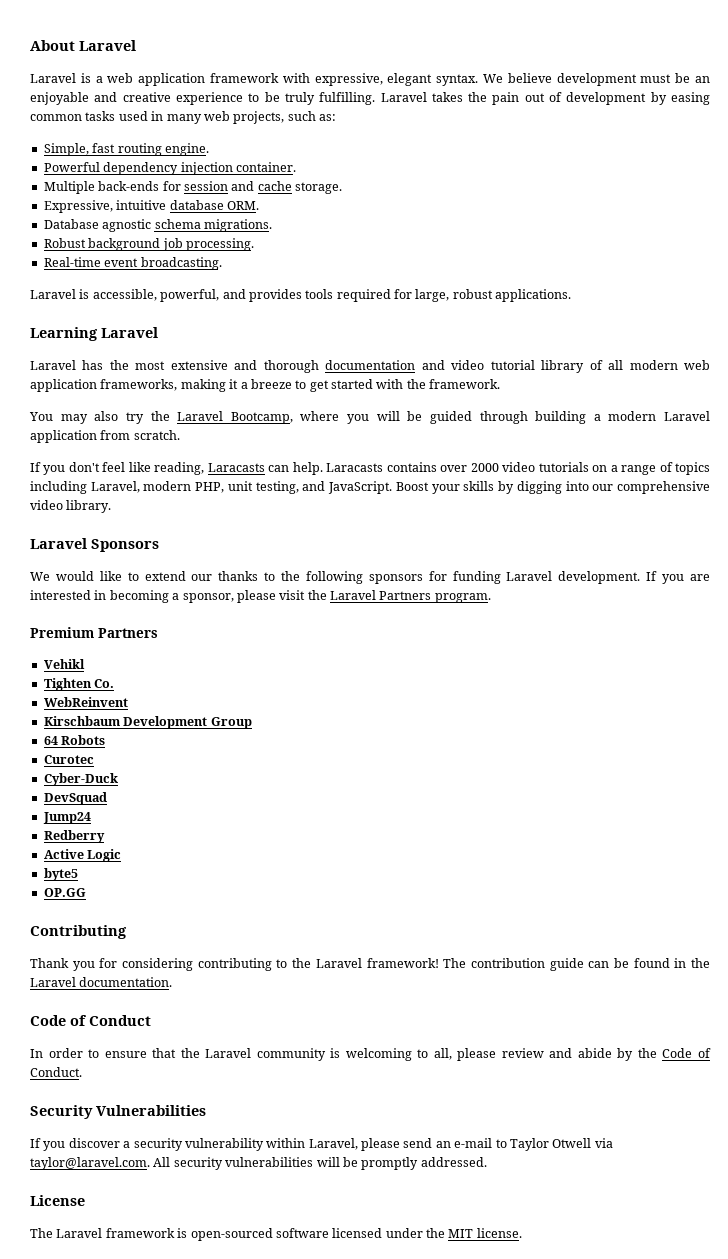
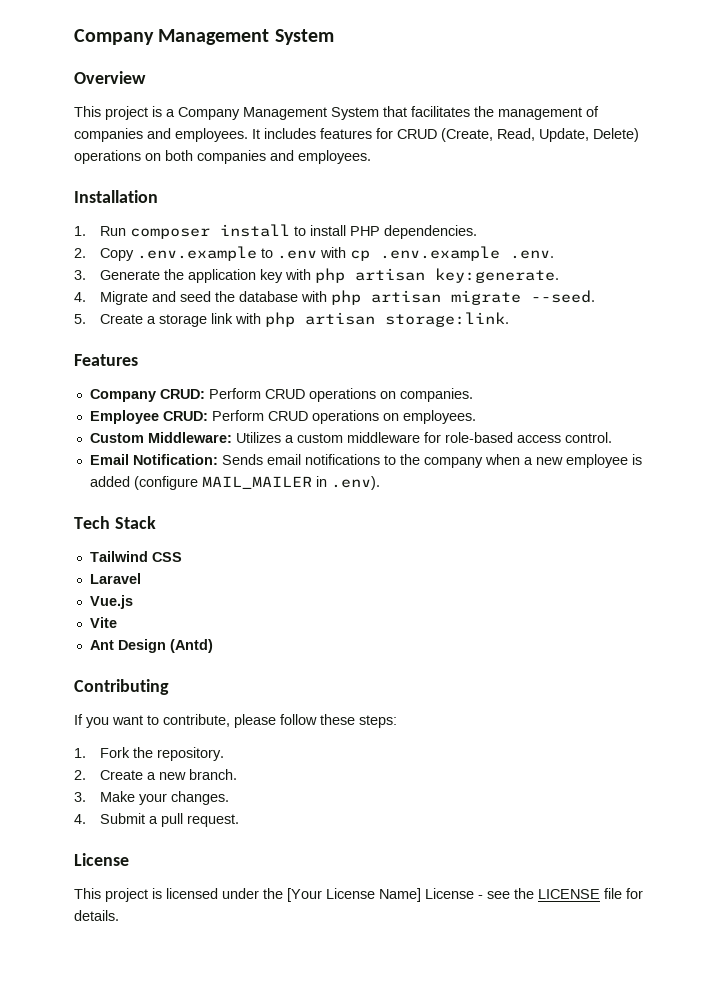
[30,40,136,51] [30,73,710,86] [30,92,710,105] [30,111,336,124] [43,143,209,156] [43,162,296,175] [43,181,342,194] [43,200,259,213] [43,219,272,232] [43,238,254,251] [43,257,222,270] [30,289,572,302] [30,327,158,341] [30,360,710,373] [30,379,501,392] [29,411,710,424] [30,430,180,443] [30,462,711,475] [30,481,711,494] [30,500,112,513] [30,538,159,552] [30,571,710,584] [30,590,491,603] [30,627,158,638] [43,659,85,669] [43,678,115,691] [43,697,128,707] [43,716,252,729] [43,735,106,745] [43,755,94,764] [43,773,118,786] [43,792,107,805] [42,812,91,824] [43,830,105,843] [43,849,122,862] [43,868,78,881] [43,888,86,897] [30,925,127,939] [30,958,710,971] [30,977,173,987] [30,1015,151,1026] [30,1048,711,1061] [30,1067,82,1077] [30,1105,206,1119] [30,1138,613,1151] [30,1157,487,1170] [30,1195,85,1206] [30,1228,522,1241] About Laravel // Laravel is a web application framework with expressive, elegant syntax. We believe development must be an enjoyable and creative experience to be truly fulfilling. Laravel takes the pain out of development by easing common tasks used in many web projects, such as: // Simple, fast routing engine. // Powerful dependency injection container. // Multiple back-ends for session and cache storage. // Expressive, intuitive database ORM. // Database agnostic schema migrations. // Robust background job processing. // Real-time event broadcasting. // Laravel is accessible, powerful, and provides tools required for large, robust applications. // Learning Laravel // Laravel has the most extensive and thorough documentation and video tutorial library of all modern web application frameworks, making it a breeze to get started with the framework. // You may also try the Laravel Bootcamp, where you will be guided through building a modern Laravel application from scratch. // If you don't feel like reading, Laracasts can help. Laracasts contains over 2000 video tutorials on a range of topics including Laravel, modern PHP, unit testing, and JavaScript. Boost your skills by digging into our comprehensive video library. // Laravel Sponsors // We would like to extend our thanks to the following sponsors for funding Laravel development. If you are interested in becoming a sponsor, please visit the Laravel Partners program. // Premium Partners // Vehikl // Tighten Co. // WebReinvent // Kirschbaum Development Group // 64 Robots // Curotec // Cyber-Duck // DevSquad // Jump24 // Redberry // Active Logic // byte5 // OP.GG // Contributing // Thank you for considering contributing to the Laravel framework! The contribution guide can be found in the Laravel documentation. // Code of Conduct // In order to ensure that the Laravel community is welcoming to all, please review and abide by the Code of Conduct. // Security Vulnerabilities // If you discover a security vulnerability within Laravel, please send an e-mail to Taylor Otwell via taylor@laravel.com. All security vulnerabilities will be promptly addressed. // License // The Laravel framework is open-sourced software licensed under the MIT license. -> [74,29,334,45] [74,71,146,84] [74,106,599,120] [74,128,639,142] [74,150,371,164] [74,190,158,203] [74,224,478,239] [74,246,555,261] [74,268,560,283] [74,290,596,305] [74,312,510,327] [74,354,138,366] [89,388,473,402] [89,410,476,424] [89,432,612,443] [89,454,642,468] [89,476,380,490] [74,516,156,529] [89,551,182,562] [89,573,141,584] [89,595,133,609] [89,617,117,628] [89,639,213,653] [74,679,169,695] [74,714,397,728] [74,747,225,761] [74,769,238,780] [74,791,230,805] [74,813,240,827] [74,853,129,866] [74,888,643,902] [74,910,119,921] Company Management System // Overview // This project is a Company Management System that facilitates the management of companies and employees. It includes features for CRUD (Create, Read, Update, Delete) operations on both companies and employees. // Installation // 1. Run composer install to install PHP dependencies. // 2. Copy .env.example to .env with cp .env.example .env. // 3. Generate the application key with php artisan key:generate. // 4. Migrate and seed the database with php artisan migrate --seed. // 5. Create a storage link with php artisan storage:link. // Features // Company CRUD: Perform CRUD operations on companies. // Employee CRUD: Perform CRUD operations on employees. // Custom Middleware: Utilizes a custom middleware for role-based access control. // Email Notification: Sends email notifications to the company when a new employee is added (configure MAIL_MAILER in .env). // Tech Stack // Tailwind CSS // Laravel // Vue.js // Vite // Ant Design (Antd) // Contributing // If you want to contribute, please follow these steps: // 1. Fork the repository. // 2. Create a new branch. // 3. Make your changes. // 4. Submit a pull request. // License // This project is licensed under the [Your License Name] License - see the LICENSE file for details.

